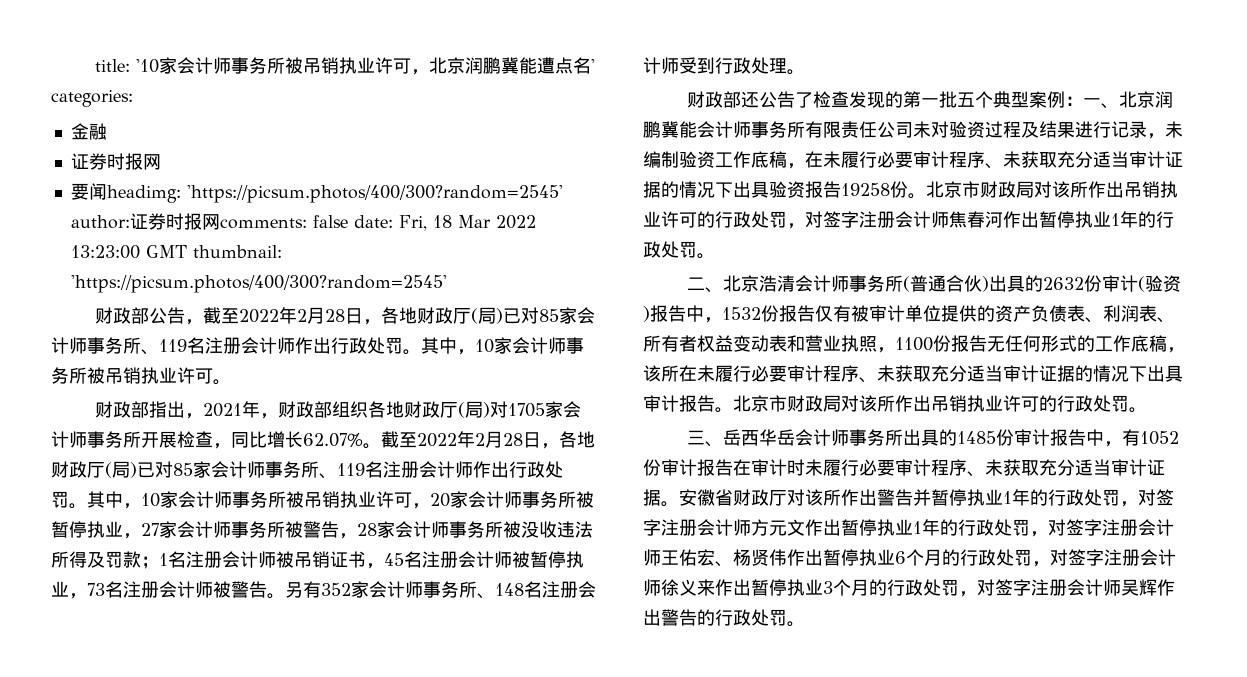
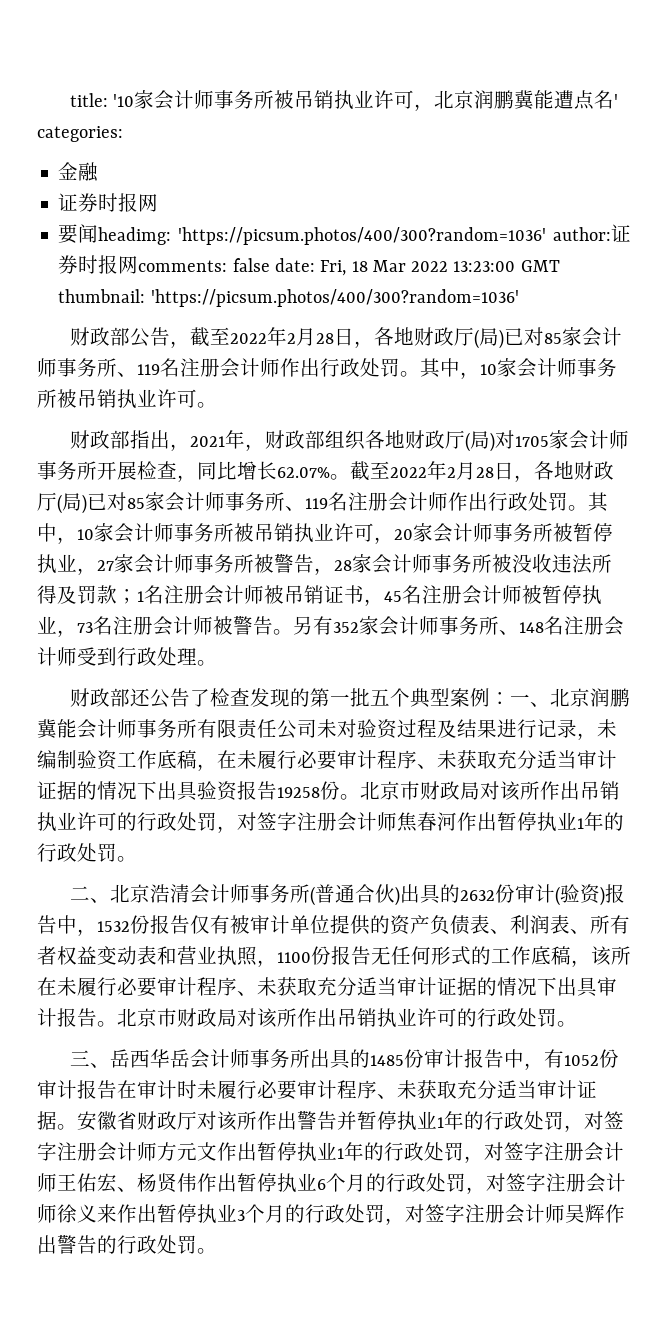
[186,185,563,203] 'https://picsum.photos/400/300?random=2545' -> [178,227,547,245] 'https://picsum.photos/400/300?random=1036'
[70,275,447,293] 'https://picsum.photos/400/300?random=2545' -> [150,289,519,307] 'https://picsum.photos/400/300?random=1036'

